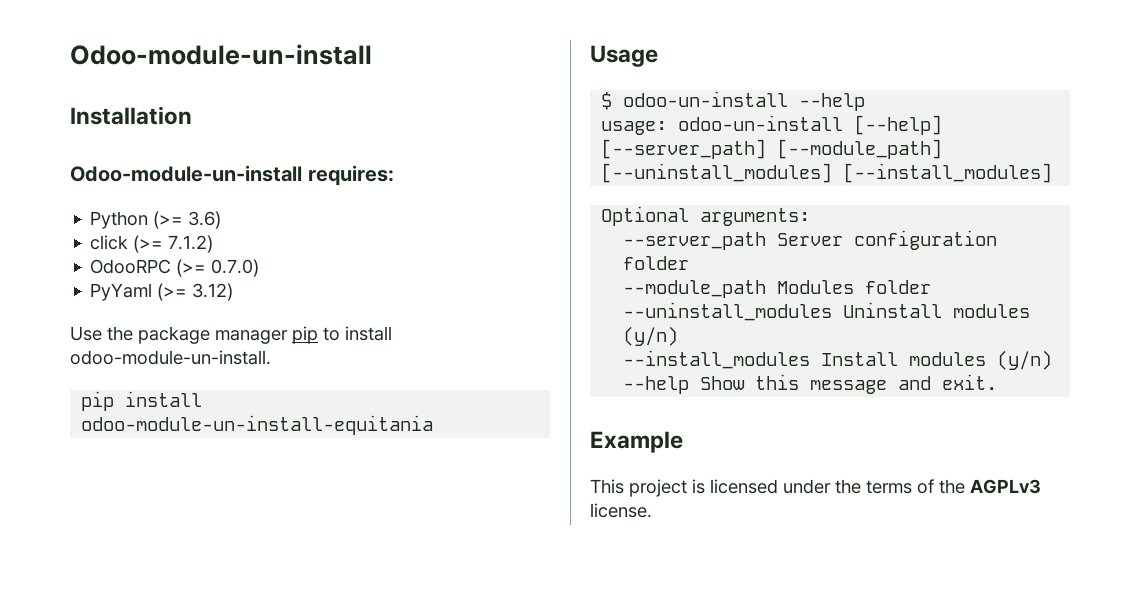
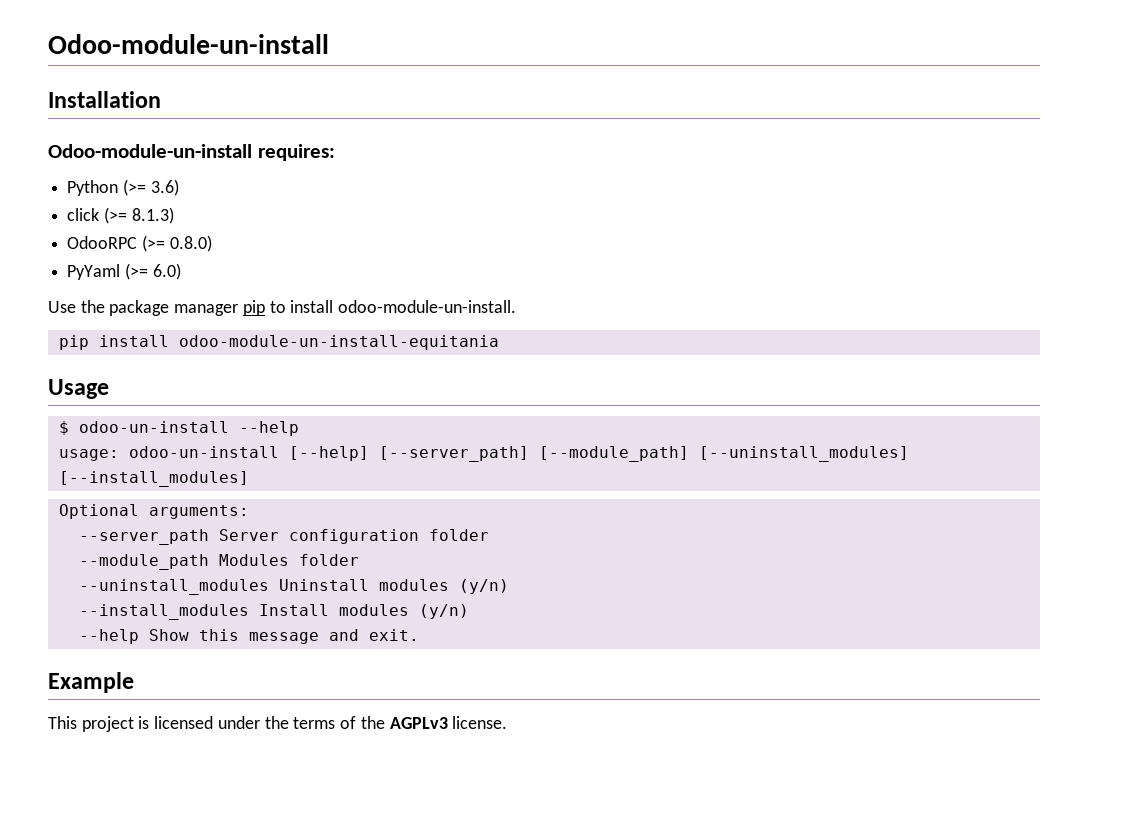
[168,235,214,253] 7.1.2) -> [131,207,174,224] 8.1.3)
[211,259,260,277] 0.7.0) -> [169,235,212,252] 0.8.0)
[192,283,234,301] 3.12) -> [152,263,181,280] 6.0)

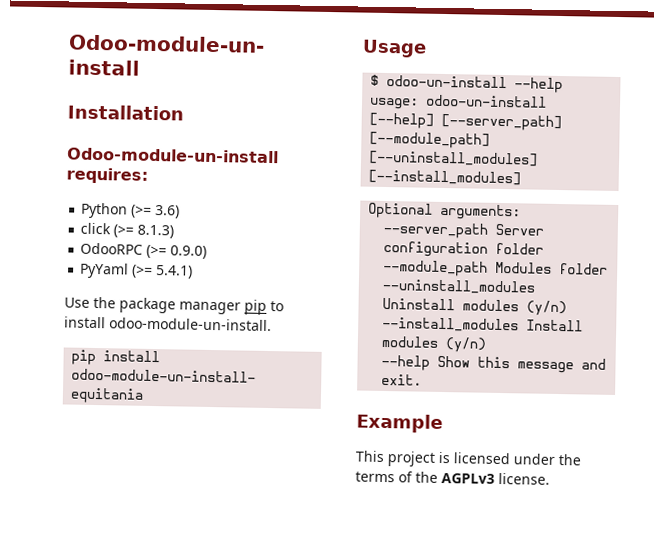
[169,235,212,252] 0.8.0) -> [170,245,208,259] 0.9.0)
[152,263,181,280] 6.0) -> [155,265,194,279] 5.4.1)

